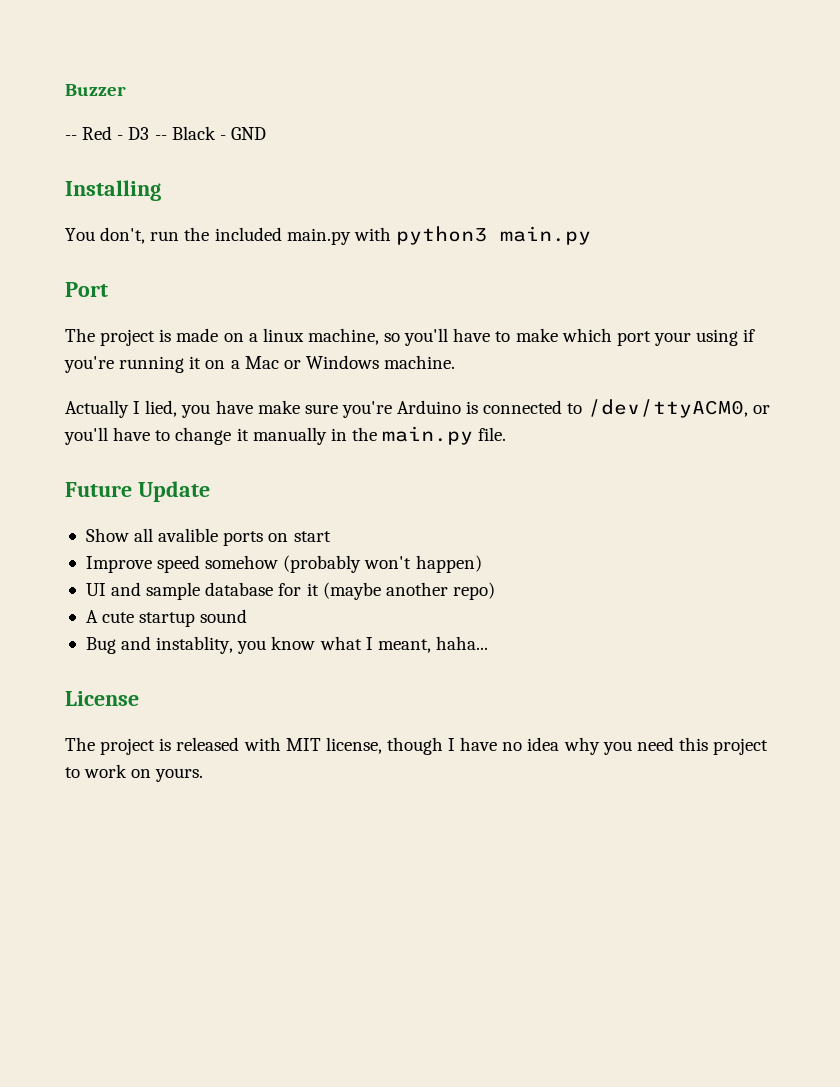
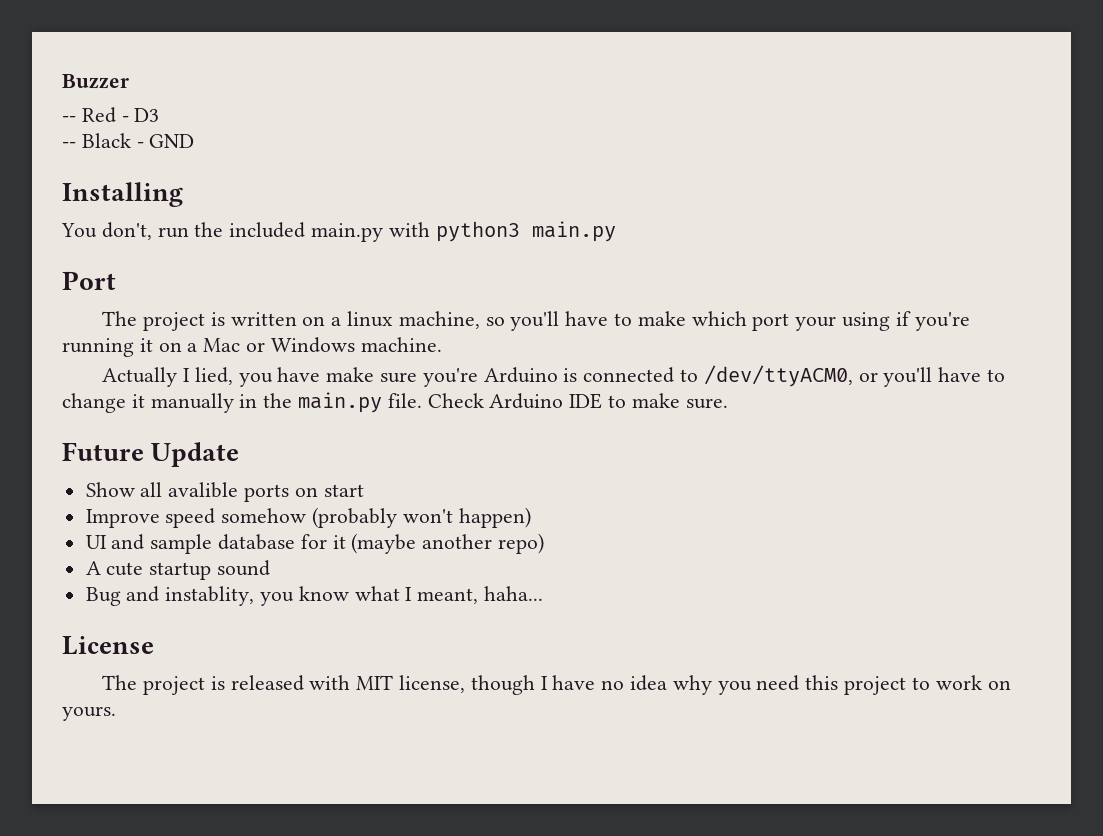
(150, 133) none -> (160, 115) //
[176,328,219,342] made -> [230,312,297,326] written
(507, 434) none -> [427,393,728,409] Check Arduino IDE to make sure.

